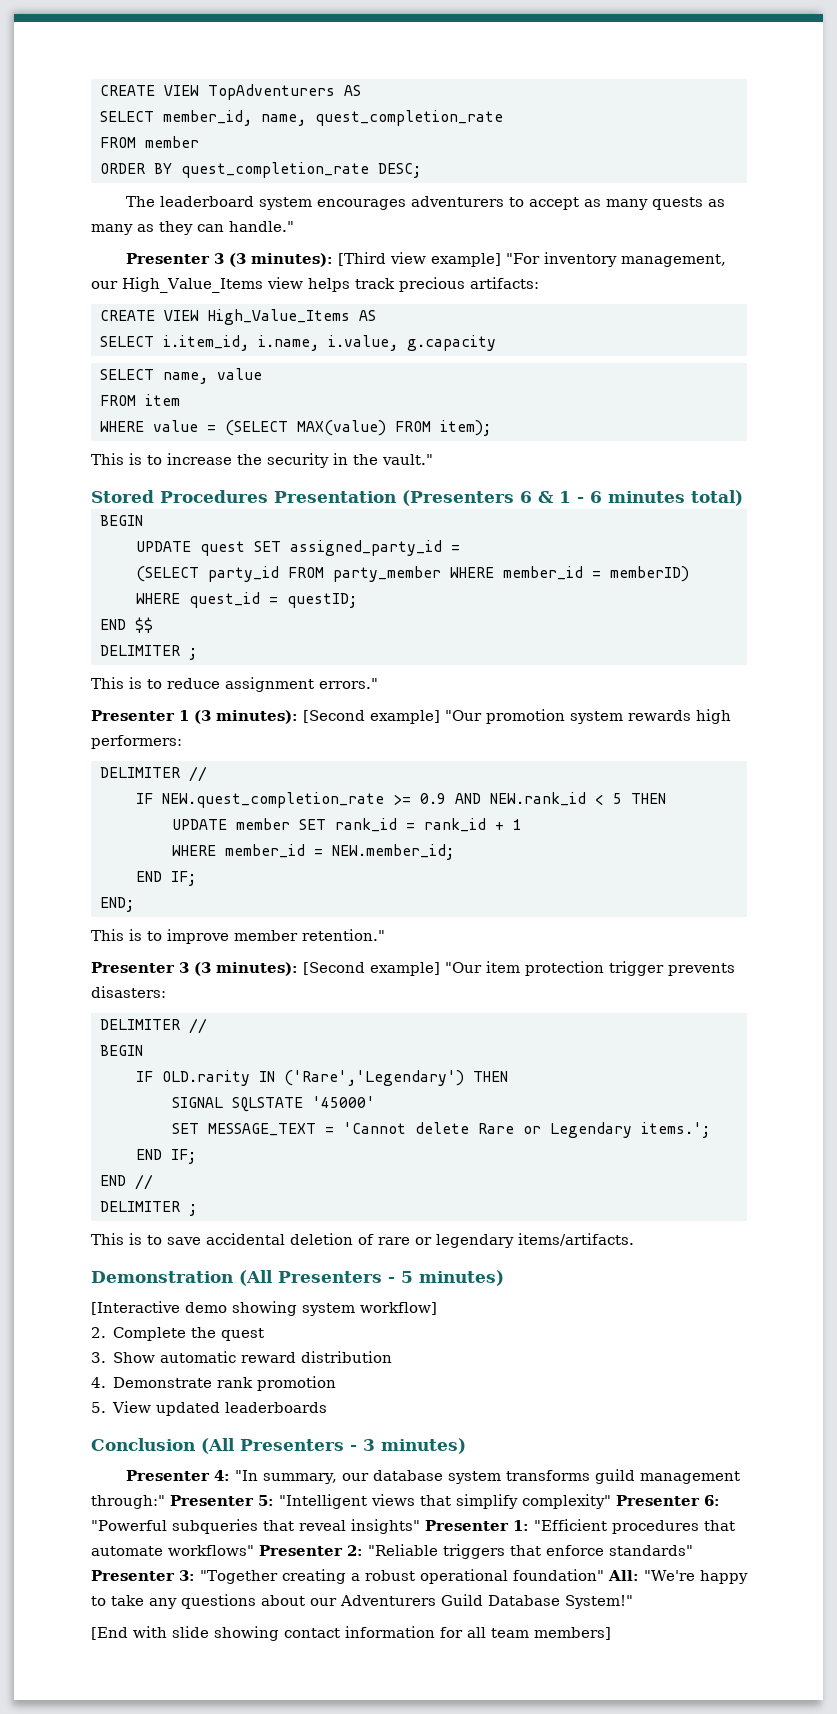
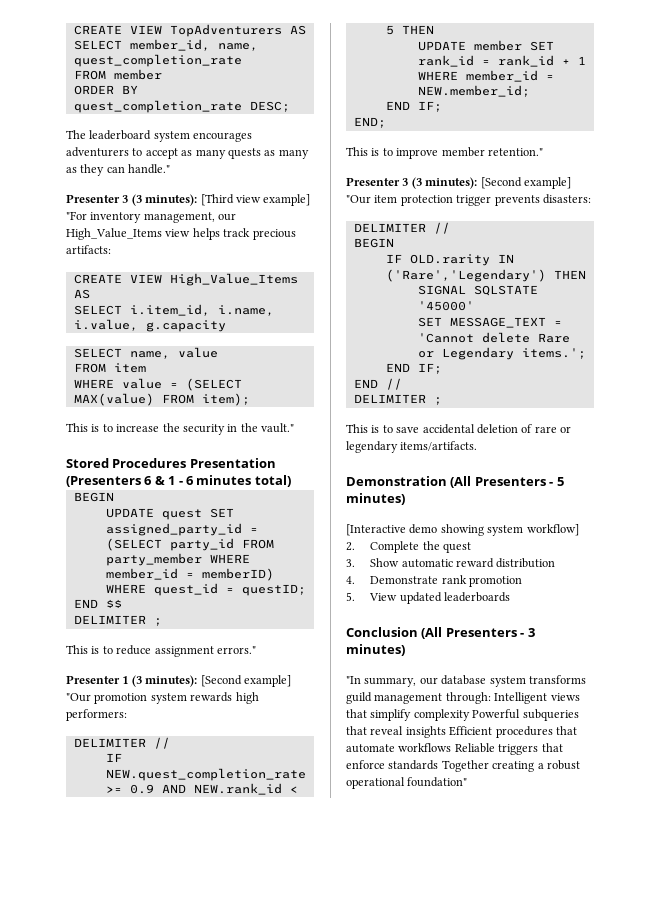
[125,1470,230,1481] Presenter 4: -> (405, 650) none
[91,1494,720,1509] [91,1519,735,1534] [91,1544,693,1559] [91,1570,278,1584] through:" Presenter 5: "Intelligent views that simplify complexity" Presenter 6: "Powerful subqueries that reveal insights" Presenter 1: "Efficient procedures that automate workflows" Presenter 2: "Reliable triggers that enforce standards" Presenter 3: "Together -> [445,692,580,704] [346,709,579,721] [346,726,577,738] [346,743,563,755] [346,760,489,772] through: Intelligent views that simplify complexity Powerful subqueries that reveal insights Efficient procedures that automate workflows Reliable triggers that enforce standards Together
[607,1570,748,1584] [91,1594,633,1609] [91,1626,611,1641] All: "We're happy to take any questions about our Adventurers Guild Database System!" // [End with slide showing contact information for all team members] -> (468, 782) none

